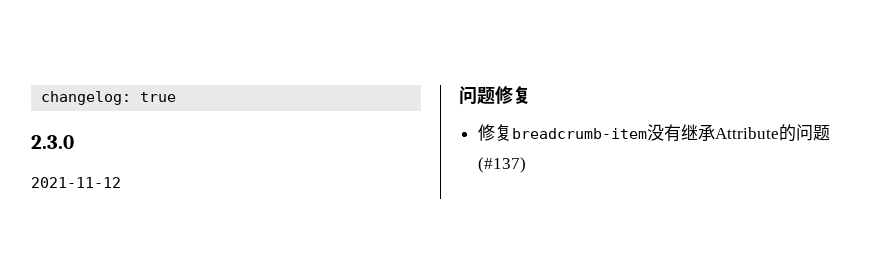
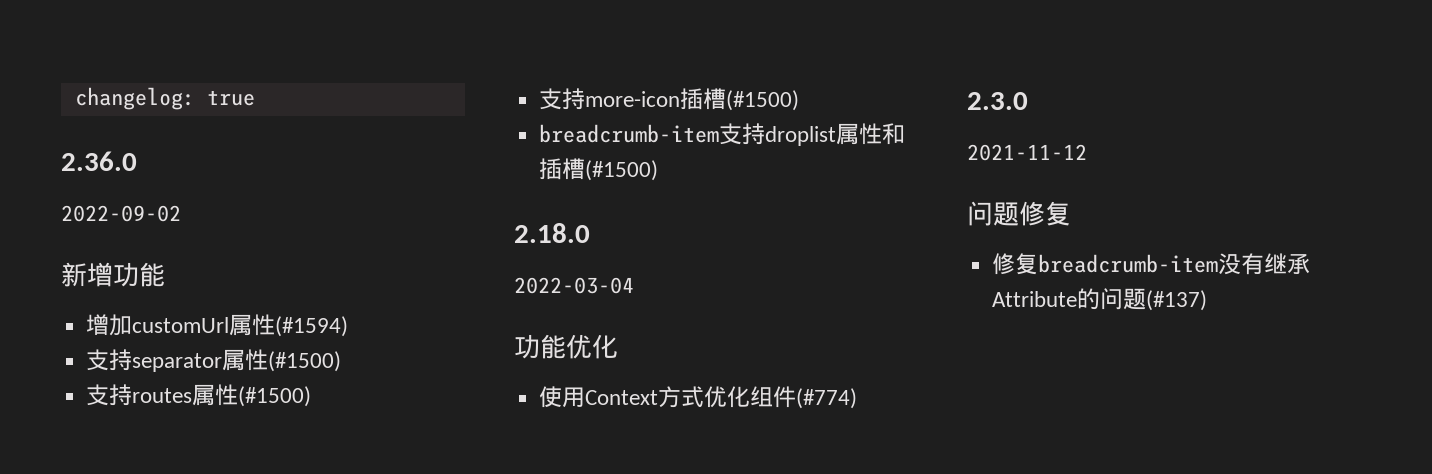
(177, 97) none -> [61,151,137,171] [61,205,181,222] [61,262,165,287] [86,314,349,337] [86,349,342,372] [86,384,312,407] [539,88,800,111] [539,123,906,146] [539,158,659,181] [514,223,590,243] [514,277,634,294] [514,334,618,359] [539,386,858,409] // 2.36.0 // 2022-09-02 // 新增功能 // 增加customUrl属性(#1594) // 支持separator属性(#1500) // 支持routes属性(#1500) // 支持more-icon插槽(#1500) // breadcrumb-item支持droplist属性和插槽(#1500) // 2.18.0 // 2022-03-04 // 功能优化 // 使用Context方式优化组件(#774)

